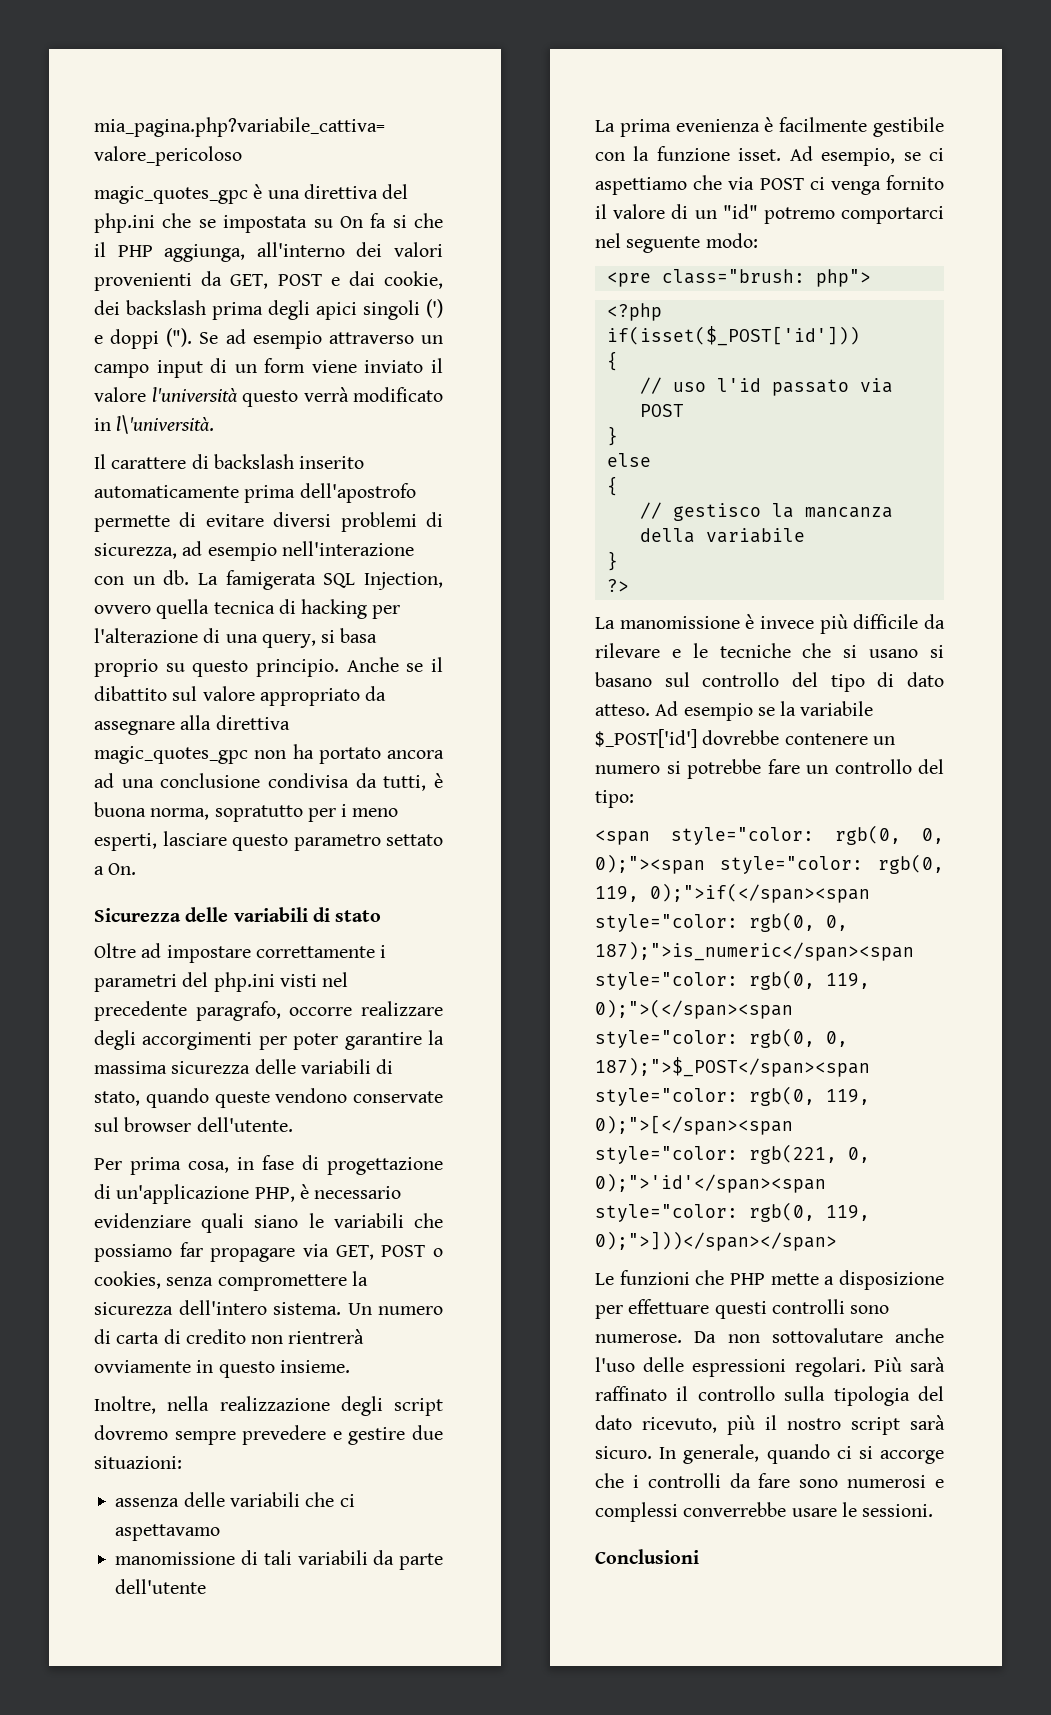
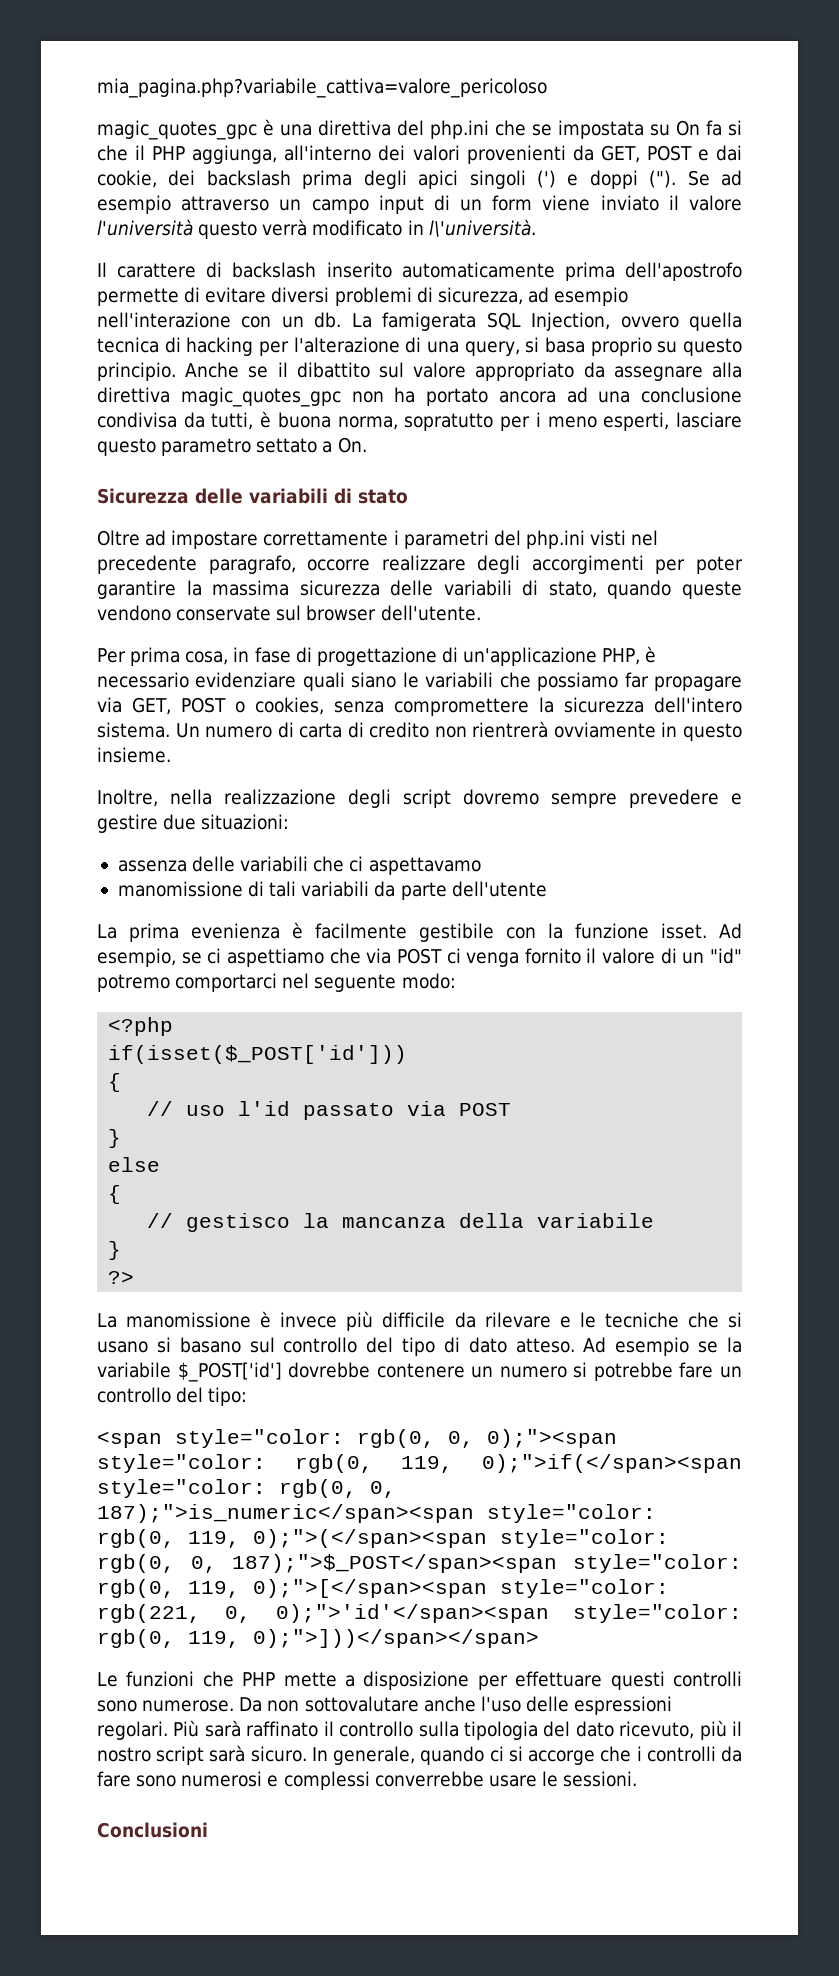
[606,269,871,287] // <pre class="brush: php"> -> (456, 981) none

